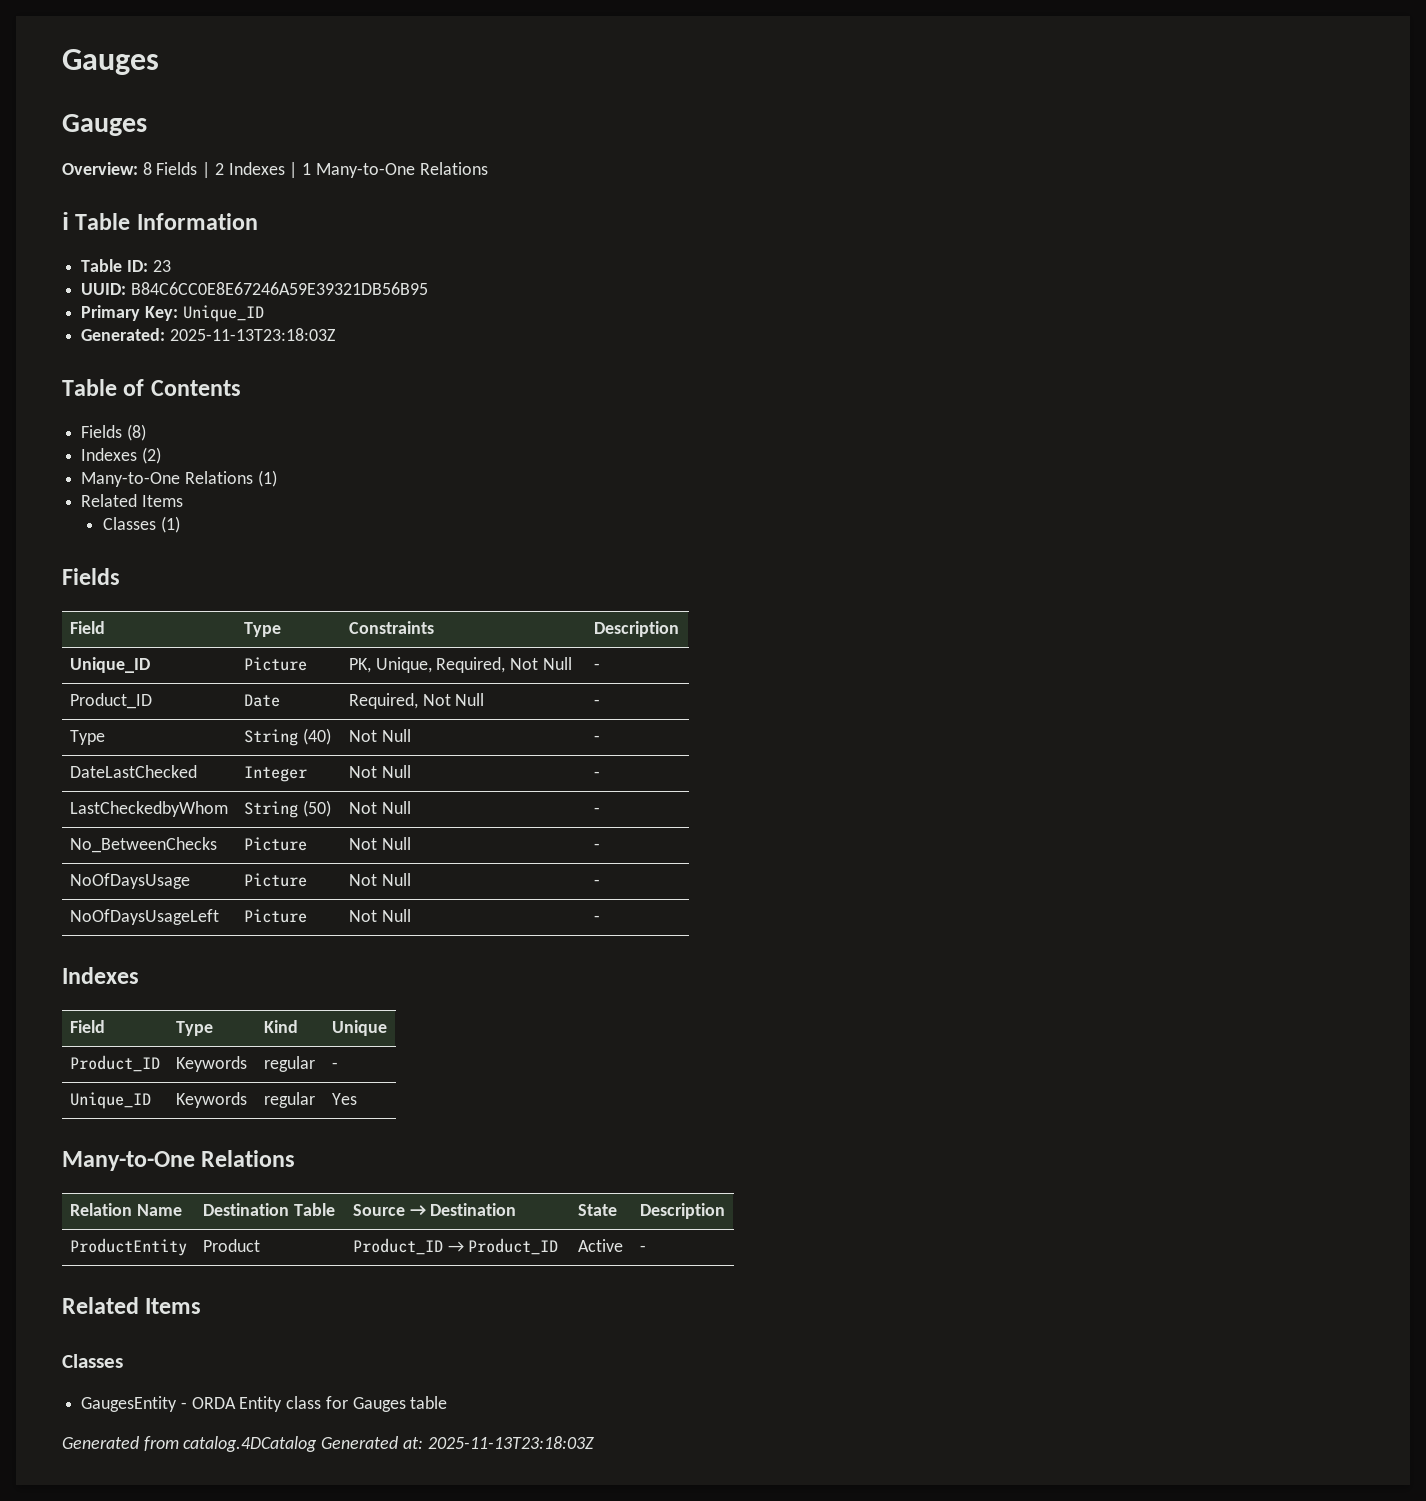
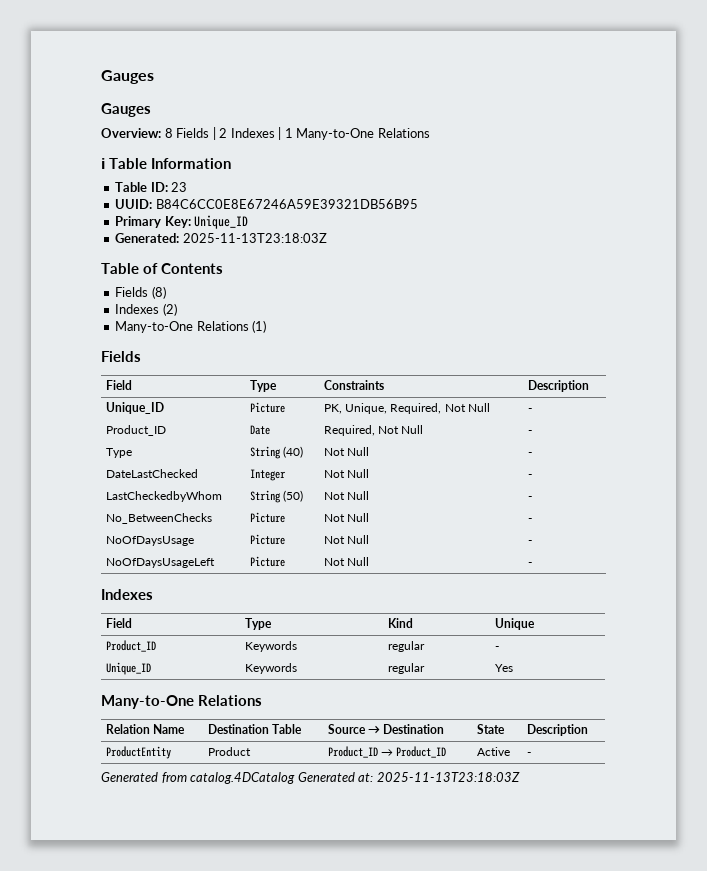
[81,494,183,507] [103,516,180,533] // Related Items // Classes (1) -> (267, 326) none
[62,1297,202,1314] [62,1354,123,1368] [81,1396,448,1412] // Related Items // Classes // GaugesEntity - ORDA Entity class for Gauges table -> (532, 754) none

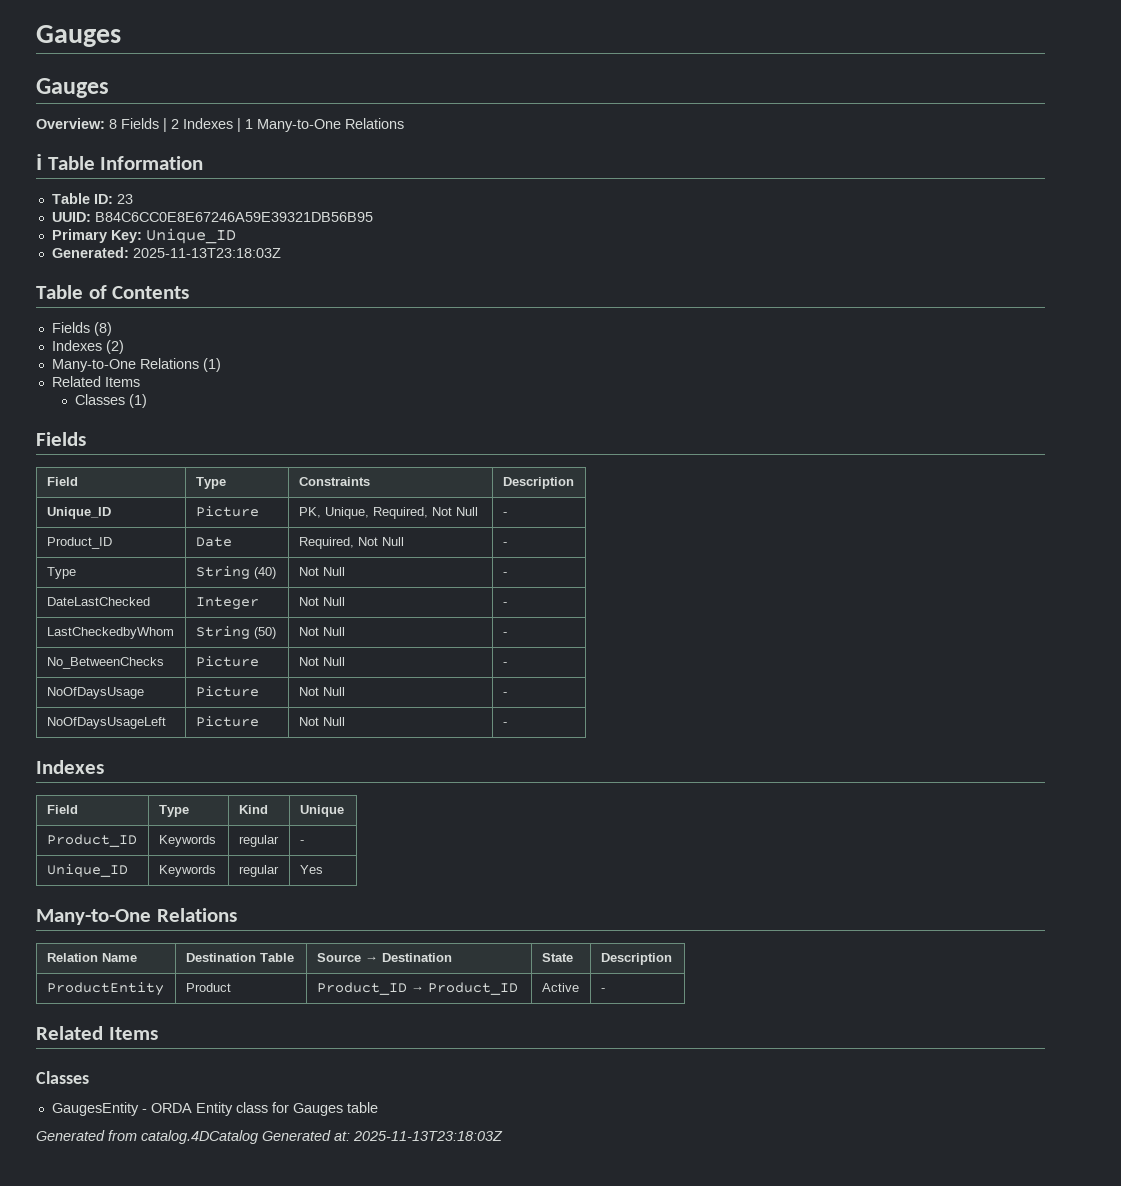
(267, 326) none -> [51,376,140,387] [75,394,148,408] // Related Items // Classes (1)
(532, 754) none -> [36,1026,158,1040] [36,1071,89,1084] [51,1102,378,1116] // Related Items // Classes // GaugesEntity - ORDA Entity class for Gauges table

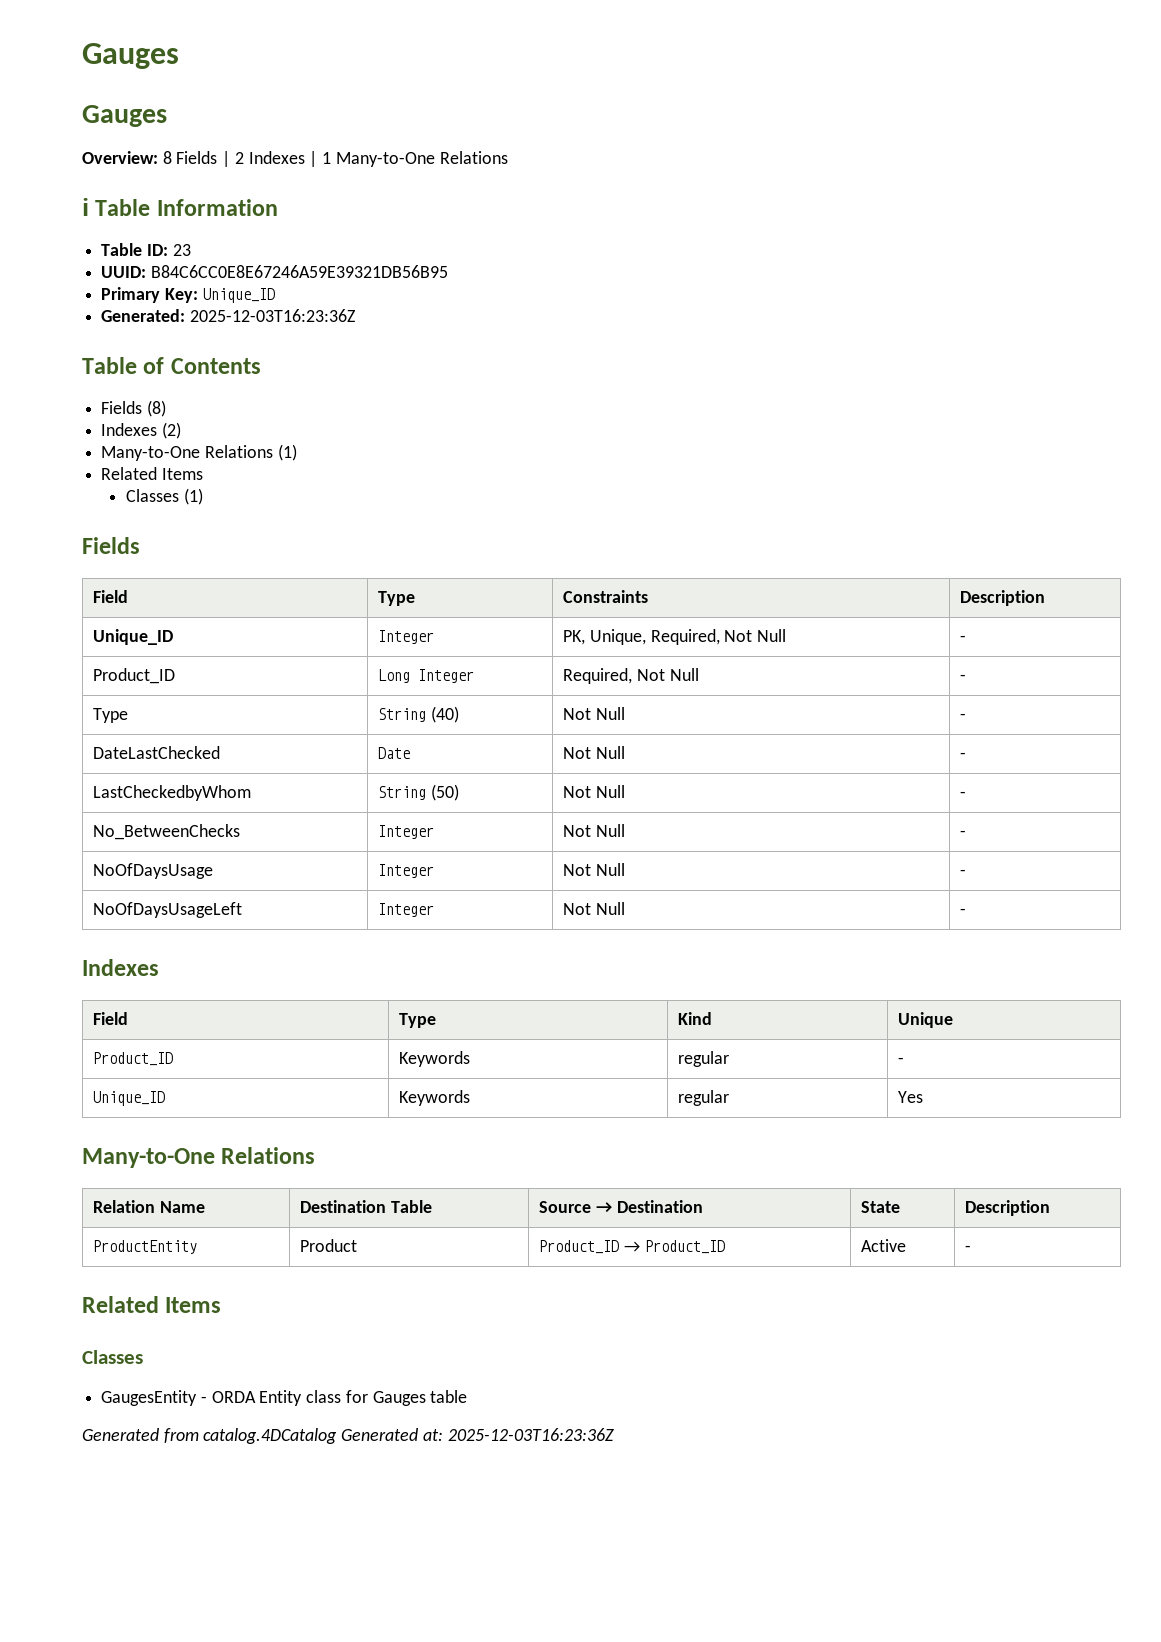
[132,248,281,258] 2025-11-13T23:18:03Z -> [189,309,355,322] 2025-12-03T16:23:36Z
[195,506,259,517] Picture -> [378,630,435,644] Integer
[195,537,232,547] Date -> [378,669,475,683] Long Integer
[195,597,259,610] Integer -> [378,747,411,759] Date
[195,656,259,667] Picture -> [378,825,435,839] Integer
[195,686,259,697] Picture -> [378,864,435,878] Integer
[195,716,259,727] Picture -> [378,903,435,917] Integer
[353,1131,503,1141] 2025-11-13T23:18:03Z -> [447,1428,614,1441] 2025-12-03T16:23:36Z

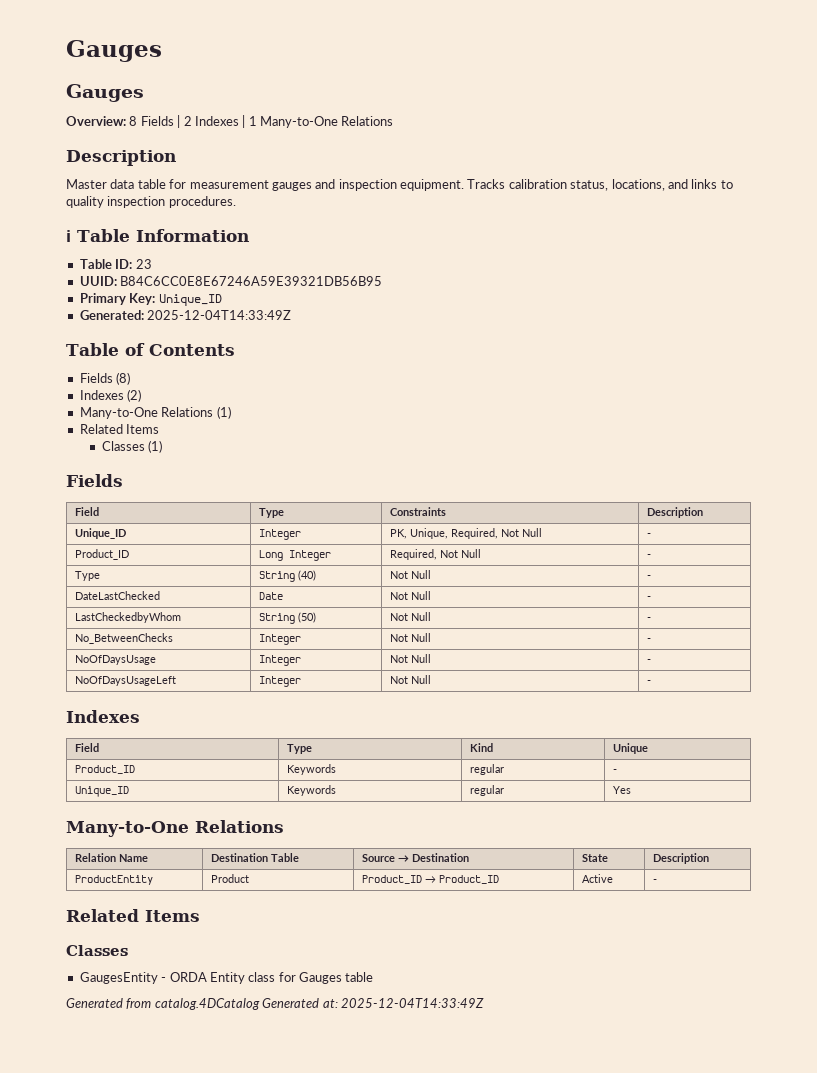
(508, 157) none -> [66,150,176,166] [66,179,733,191] [66,196,236,208] // Description // Master data table for measurement gauges and inspection equipment. Tracks calibration status, locations, and links to quality inspection procedures.
[189,309,355,322] 2025-12-03T16:23:36Z -> [147,310,292,320] 2025-12-04T14:33:49Z
[447,1428,614,1441] 2025-12-03T16:23:36Z -> [340,998,484,1008] 2025-12-04T14:33:49Z

